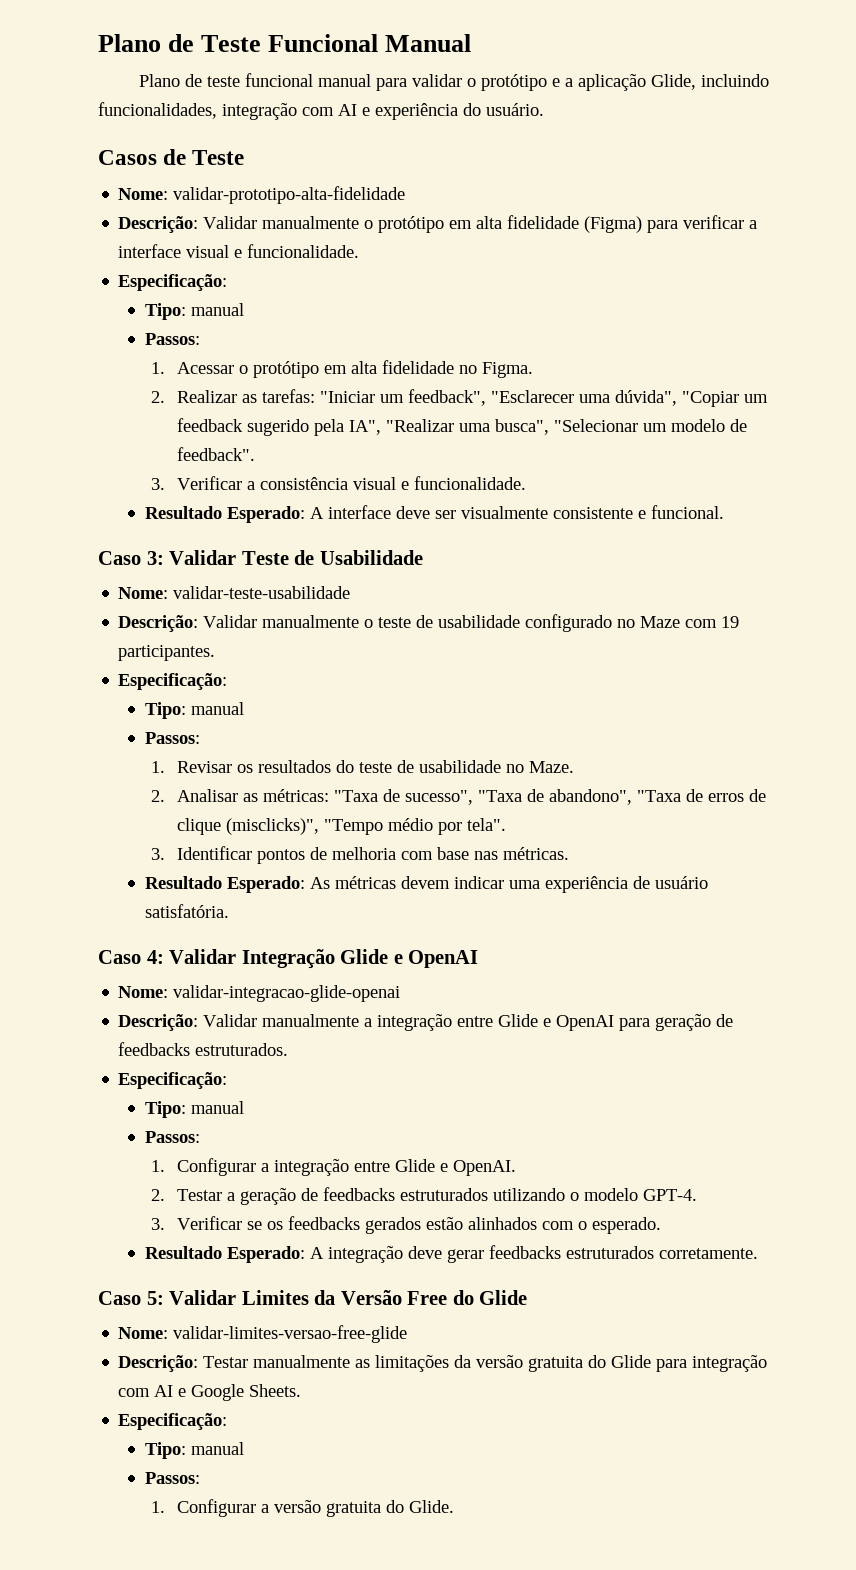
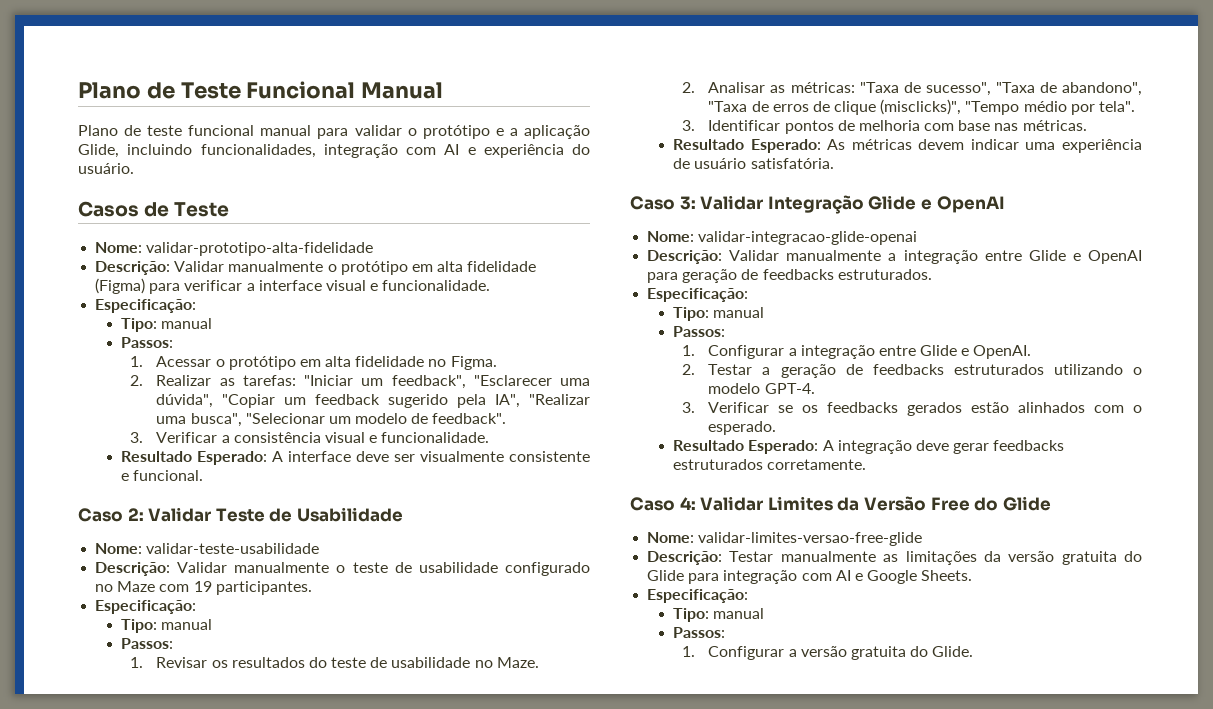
[146,551,164,565] 3: -> [127,508,144,521] 2:
[146,950,164,964] 4: -> [679,196,696,210] 3:
[146,1291,164,1305] 5: -> [679,497,696,510] 4:

